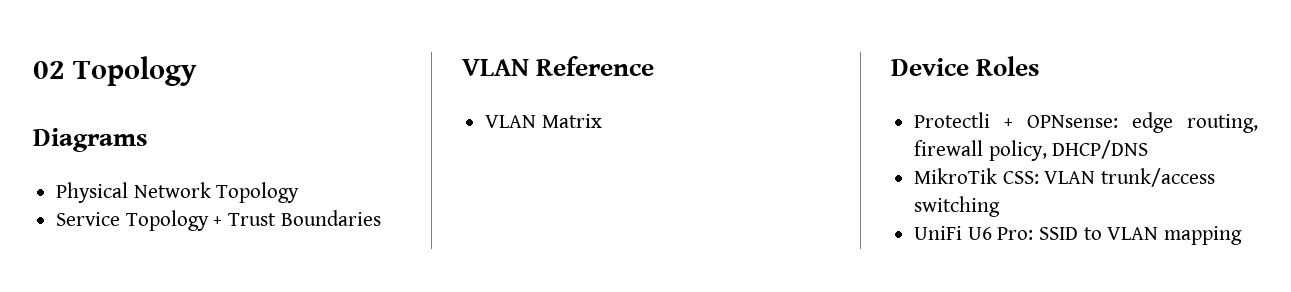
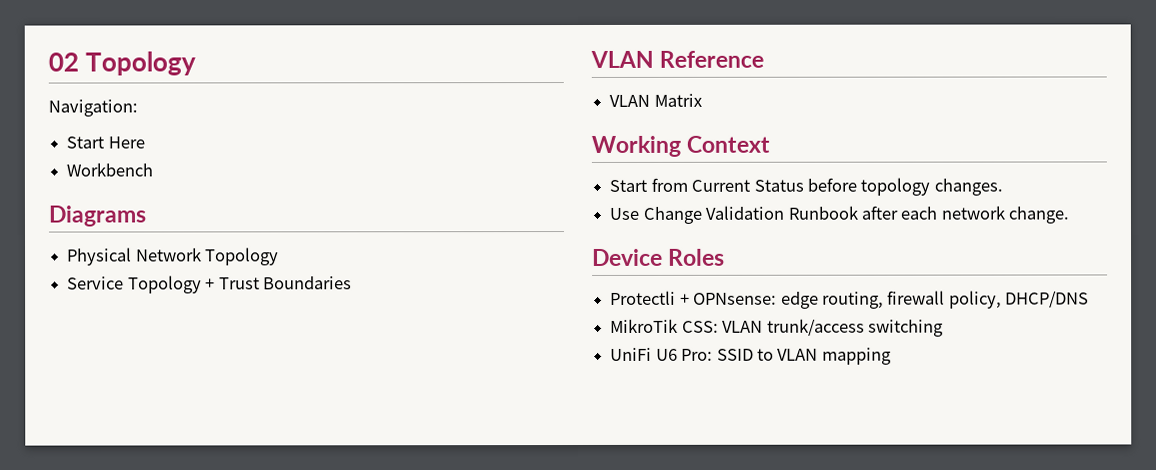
(197, 71) none -> [48,99,138,117] [66,136,145,149] [66,162,154,177] // Navigation: // Start Here // Workbench
(602, 121) none -> [591,135,771,157] [609,177,1003,196] [609,205,1070,224] // Working Context // Start from Current Status before topology changes. // Use Change Validation Runbook after each network change.

